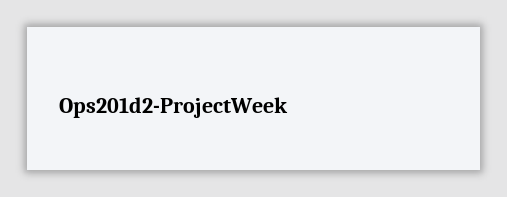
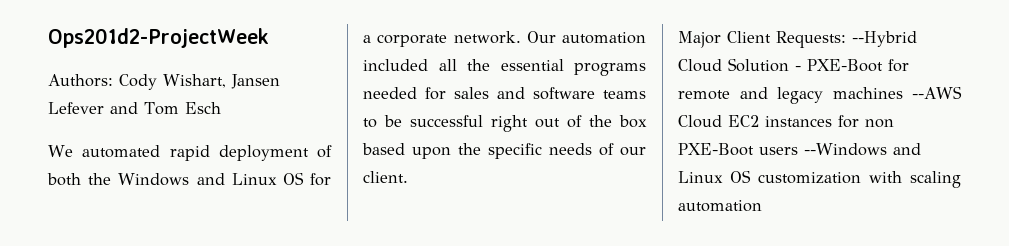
(288, 107) none -> [48,74,280,90] [48,102,221,115] [48,145,332,161] [47,172,331,186] [363,31,646,47] [363,59,646,76] [363,87,646,100] [363,115,647,132] [362,143,646,159] [363,171,408,183] [678,31,917,48] [678,58,909,72] [678,86,963,104] [678,115,894,128] [678,143,921,156] [678,170,961,188] [678,200,762,212] // Authors: Cody Wishart, Jansen Lefever and Tom Esch // We automated rapid deployment of both the Windows and Linux OS for a corporate network. Our automation included all the essential programs needed for sales and software teams to be successful right out of the box based upon the specific needs of our client. // Major Client Requests: --Hybrid Cloud Solution - PXE-Boot for remote and legacy machines --AWS Cloud EC2 instances for non PXE-Boot users --Windows and Linux OS customization with scaling automation

